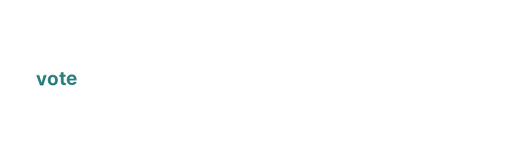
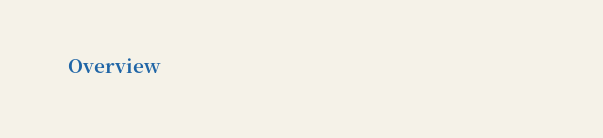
[35,71,78,87] vote -> [68,58,161,73] Overview

